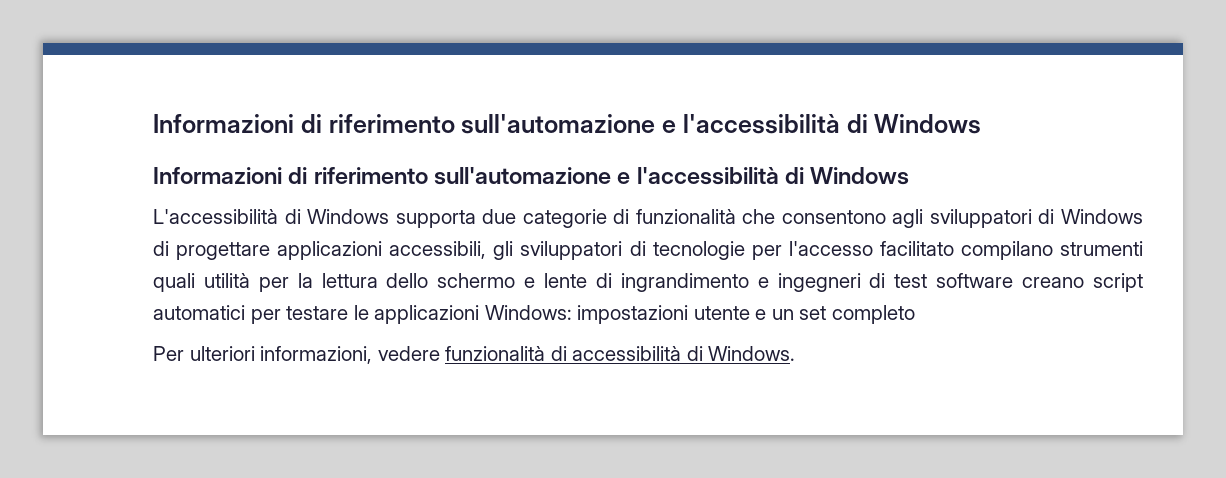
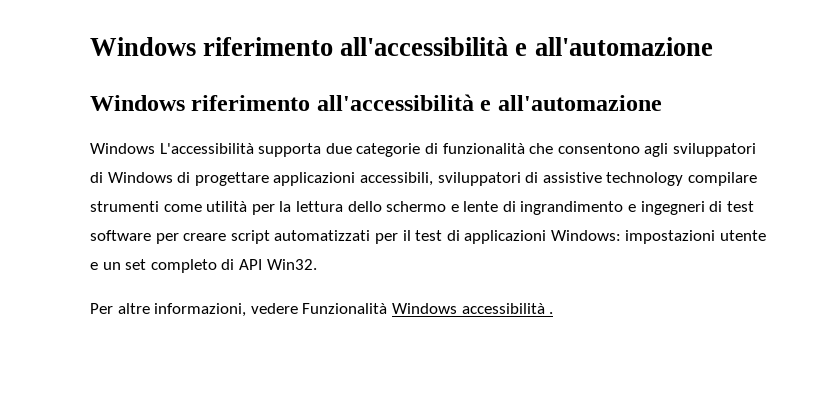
[153,114,982,134] [153,167,910,185] [153,209,390,224] Informazioni di riferimento sull'automazione e l'accessibilità di Windows // Informazioni di riferimento sull'automazione e l'accessibilità di Windows // L'accessibilità di Windows -> [90,37,713,56] [90,94,662,111] [90,143,254,154] Windows riferimento all'accessibilità e all'automazione // Windows riferimento all'accessibilità e all'automazione // Windows L'accessibilità
[493,241,1143,260] [153,273,195,292] gli sviluppatori di tecnologie per l'accesso facilitato compilano strumenti quali -> [437,172,757,186] [90,201,202,212] sviluppatori di assistive technology compilare strumenti come
[1022,273,1143,292] [153,305,369,324] creano script automatici per testare le -> [155,230,460,244] per creare script automatizzati per il test di
(915, 314) none -> [221,259,317,270] di API Win32.
[189,346,255,361] ulteriori -> [117,303,150,314] altre
[445,346,796,361] funzionalità di accessibilità di Windows. -> [302,303,554,314] Funzionalità Windows accessibilità .

